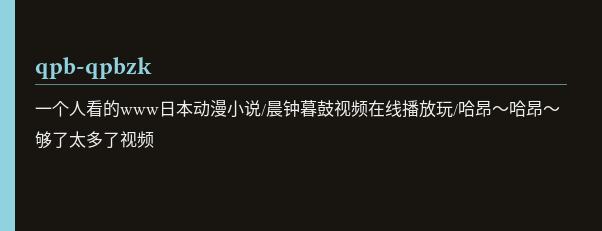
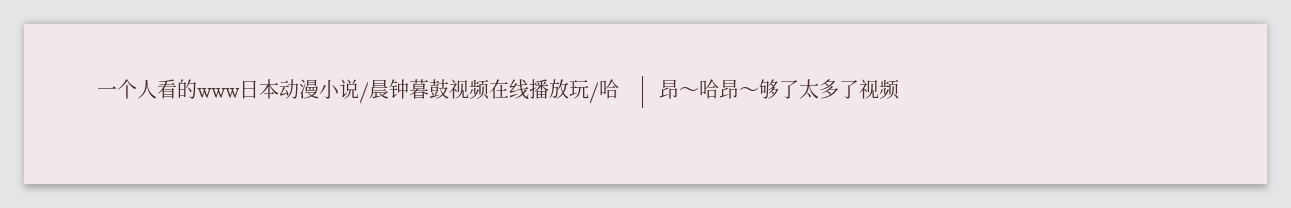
[35,57,152,79] qpb-qpbzk // -> (97, 91) none

